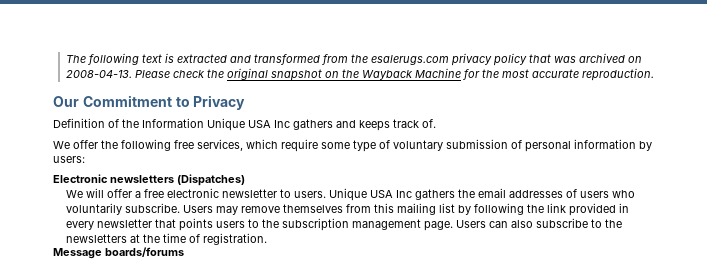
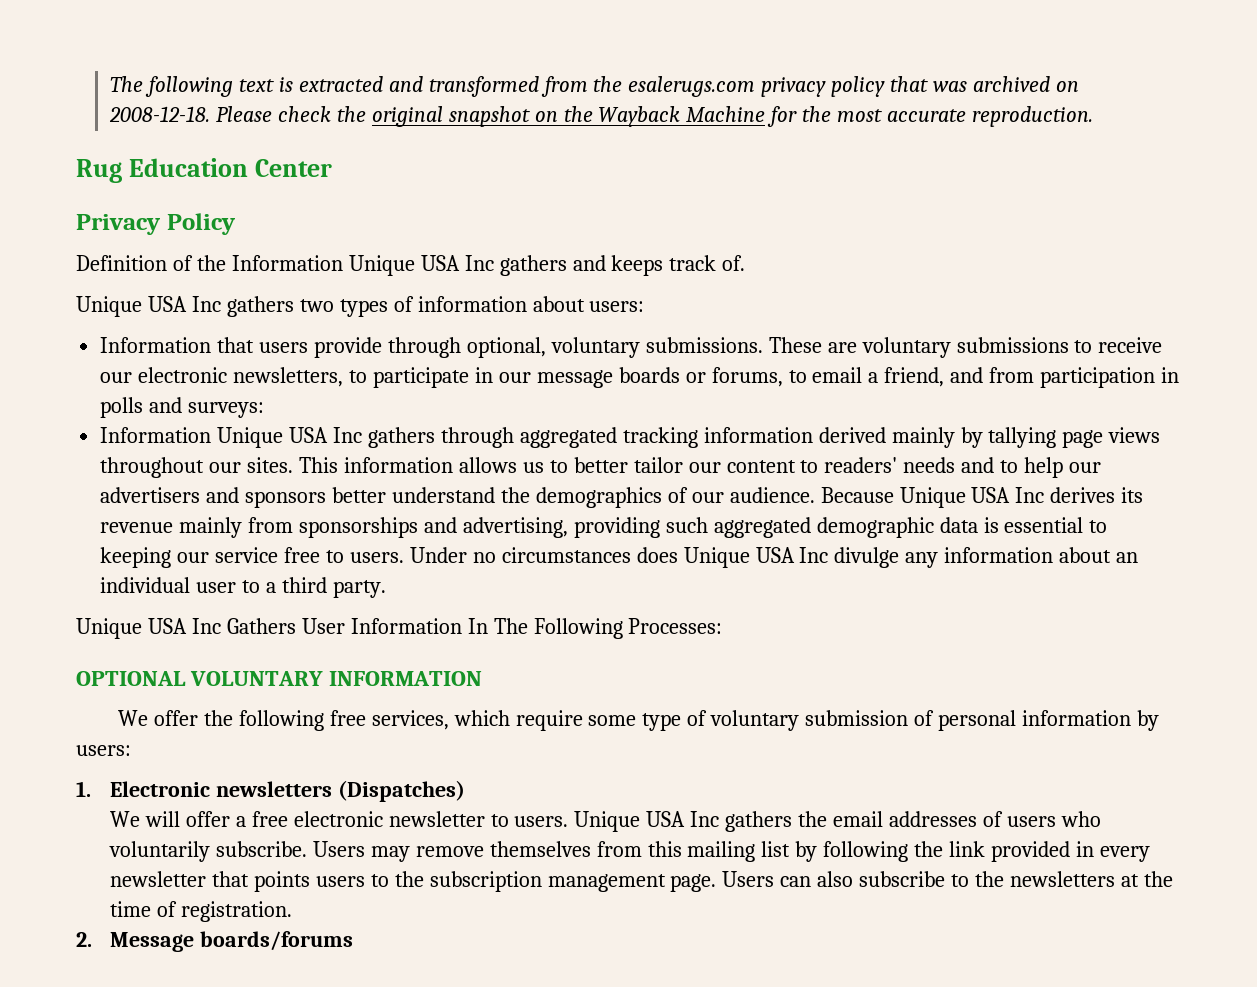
[65,70,132,78] 2008-04-13. -> [108,106,210,122] 2008-12-18.
[53,95,190,107] Our Commitment to -> [76,158,332,183] Rug Education Center //
(246, 102) none -> [166,213,236,235] Policy
(436, 123) none -> [76,296,645,317] [100,337,1163,358] [100,367,1180,388] [100,397,265,418] [100,427,1161,448] [100,457,1102,478] [100,487,1144,508] [100,517,1108,538] [100,547,1139,568] [100,577,386,598] [76,618,723,639] [76,671,483,686] // Unique USA Inc gathers two types of information about users: // Information that users provide through optional, voluntary submissions. These are voluntary submissions to receive our electronic newsletters, to participate in our message boards or forums, to email a friend, and from participation in polls and surveys: // Information Unique USA Inc gathers through aggregated tracking information derived mainly by tallying page views throughout our sites. This information allows us to better tailor our content to readers' needs and to help our advertisers and sponsors better understand the demographics of our audience. Because Unique USA Inc derives its revenue mainly from sponsorships and advertising, providing such aggregated demographic data is essential to keeping our service free to users. Under no circumstances does Unique USA Inc divulge any information about an individual user to a third party. // Unique USA Inc Gathers User Information In The Following Processes: // OPTIONAL VOLUNTARY INFORMATION
(85, 159) none -> [76,781,91,797] 1.
(267, 239) none -> [76,932,92,947] 2.

